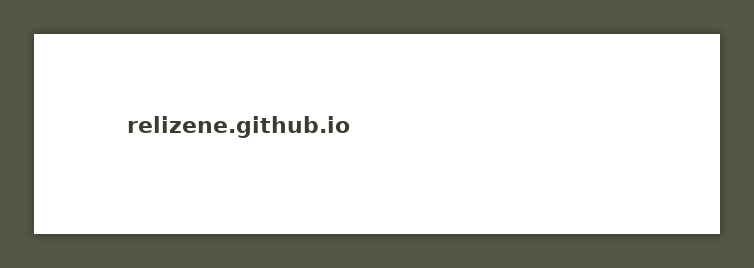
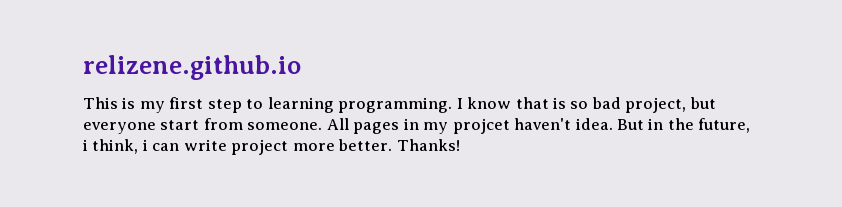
(350, 127) none -> [83,97,716,113] [83,118,751,134] [83,139,460,155] // This is my first step to learning programming. I know that is so bad project, but everyone start from someone. All pages in my projcet haven't idea. But in the future, i think, i can write project more better. Thanks!

